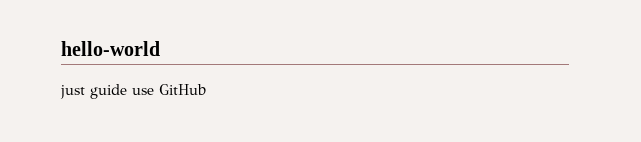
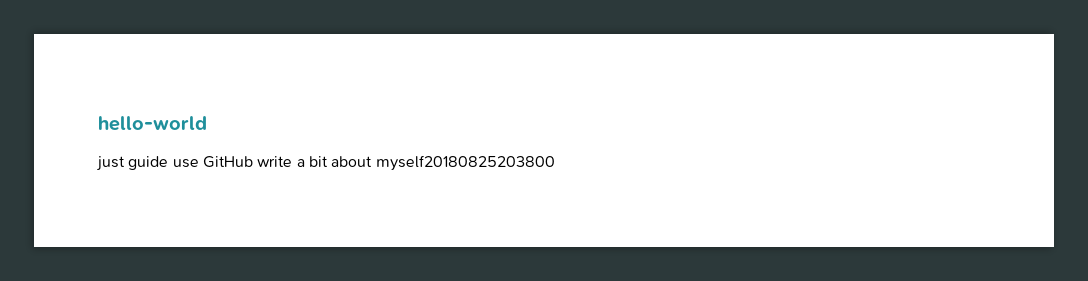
(206, 89) none -> [257,155,555,171] write a bit about myself20180825203800

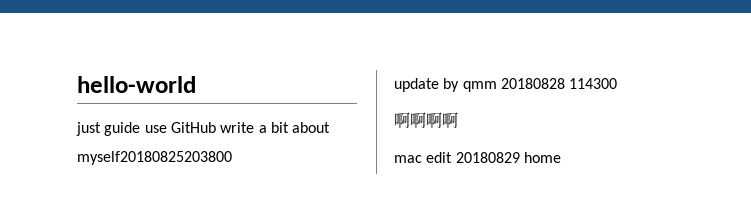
(555, 163) none -> [394,78,618,92] [394,112,458,128] [394,152,561,163] // update by qmm 20180828 114300 // 啊啊啊啊 // mac edit 20180829 home

